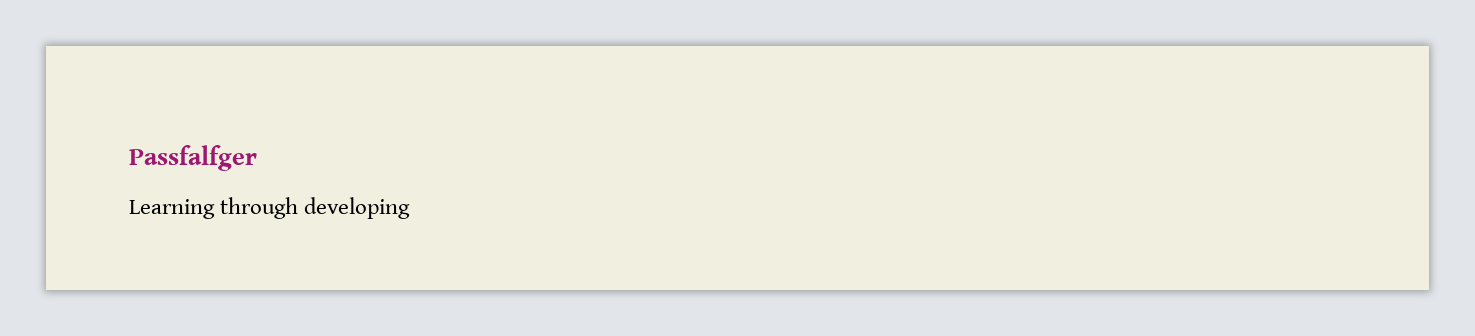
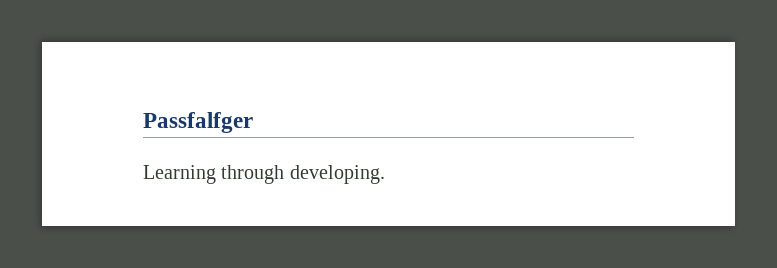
[304,197,411,219] developing -> [289,165,385,184] developing.

